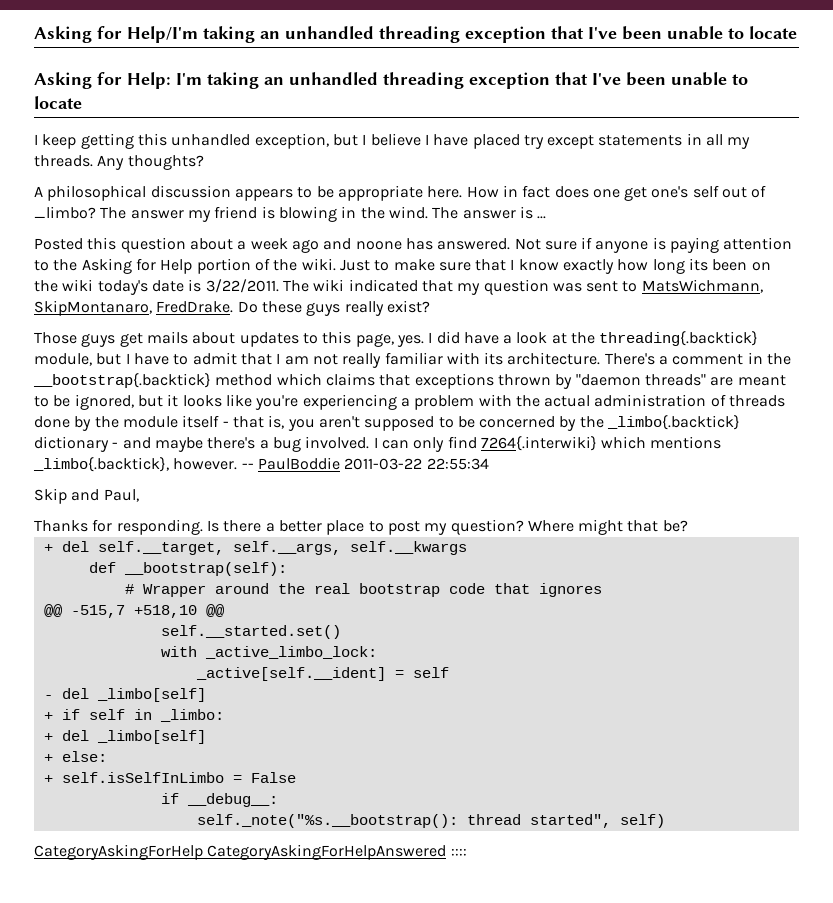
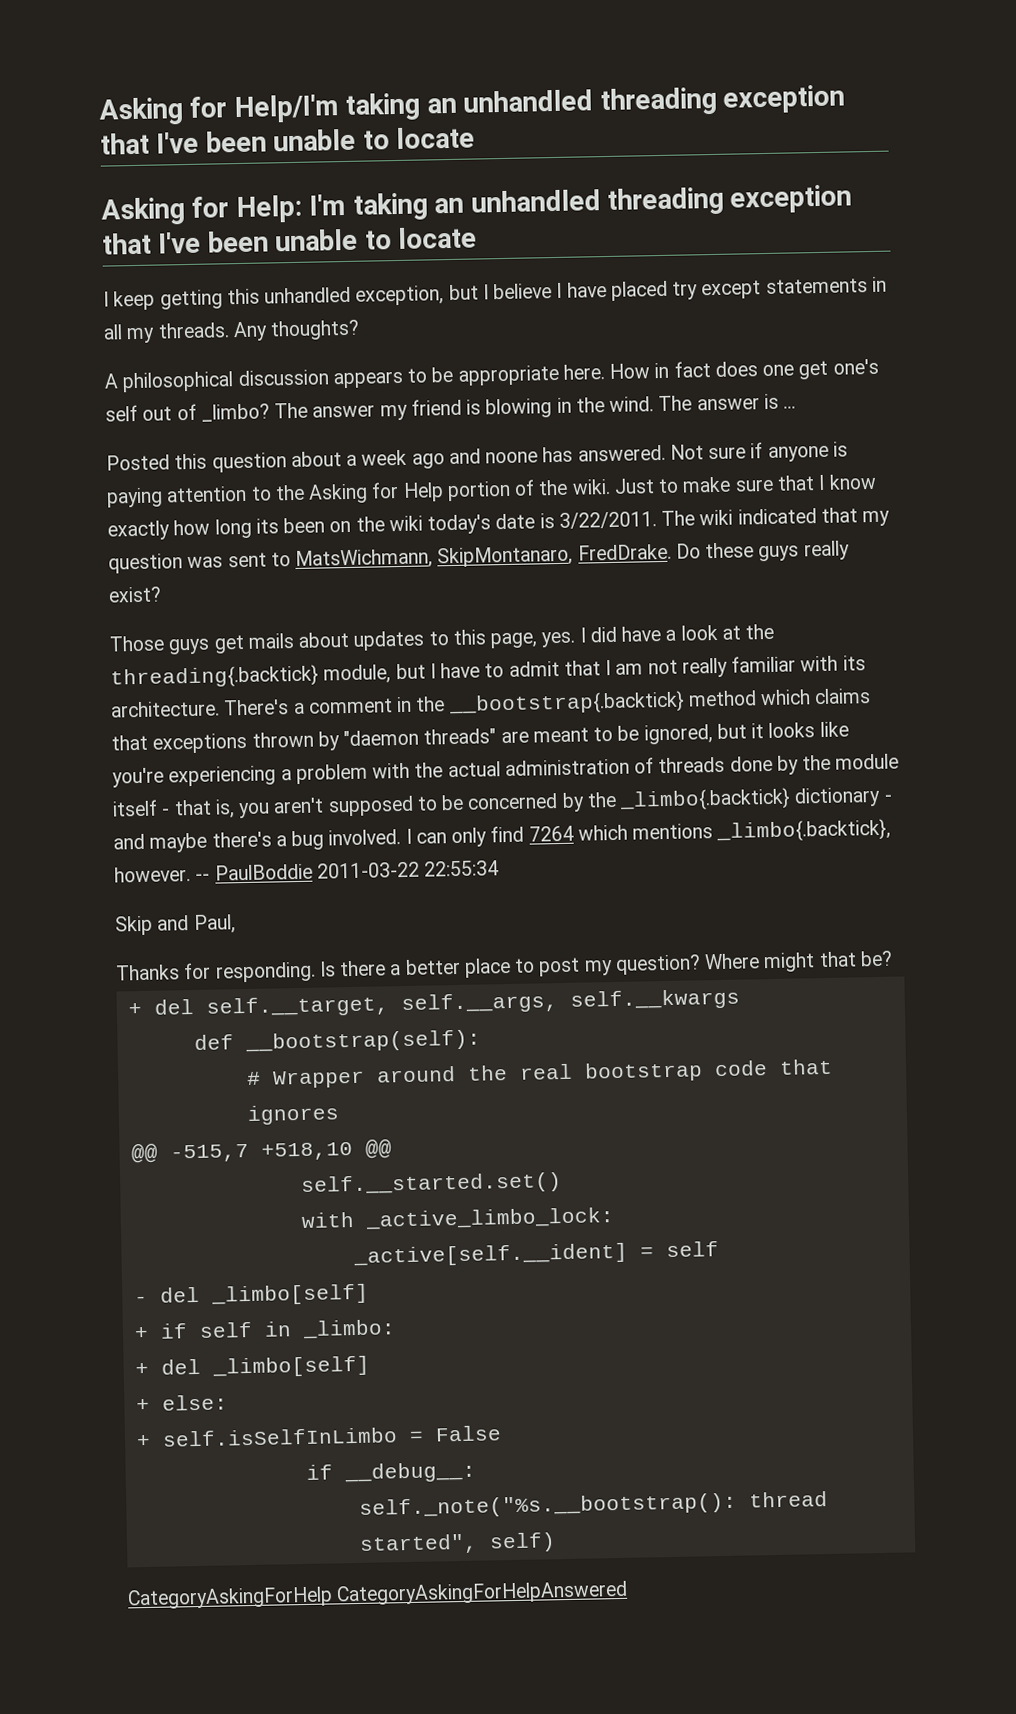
[480,436,597,451] 7264{.interwiki} -> [528,825,574,842] 7264
[450,848,467,856] :::: -> (629, 1593) none

